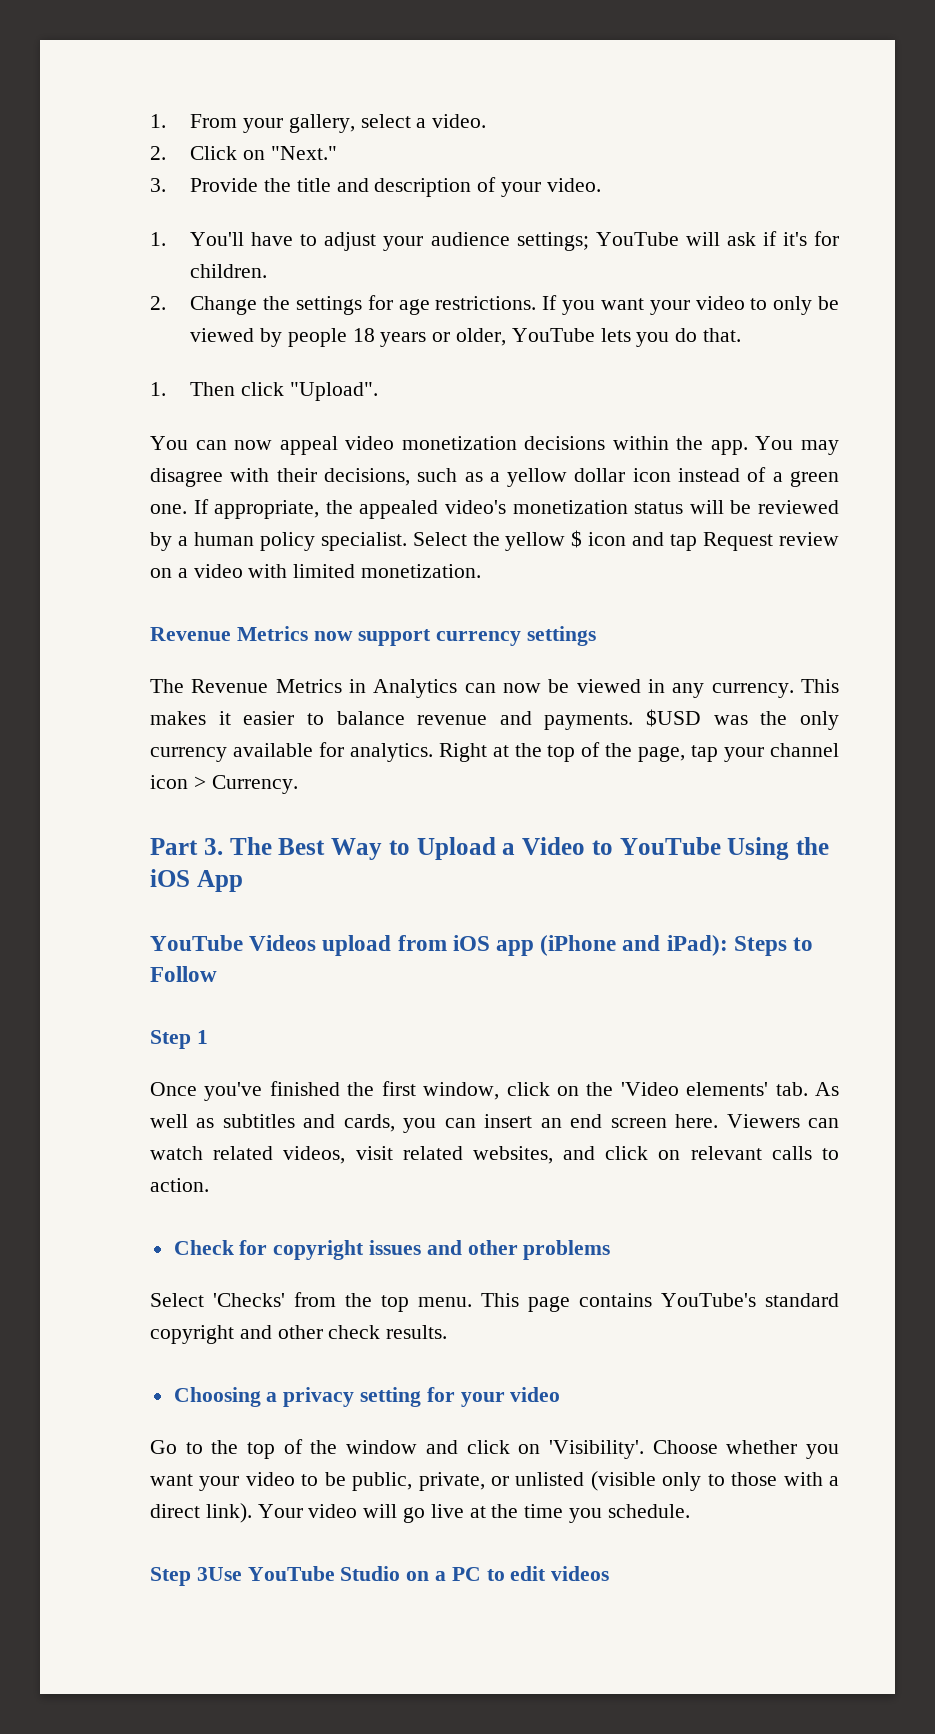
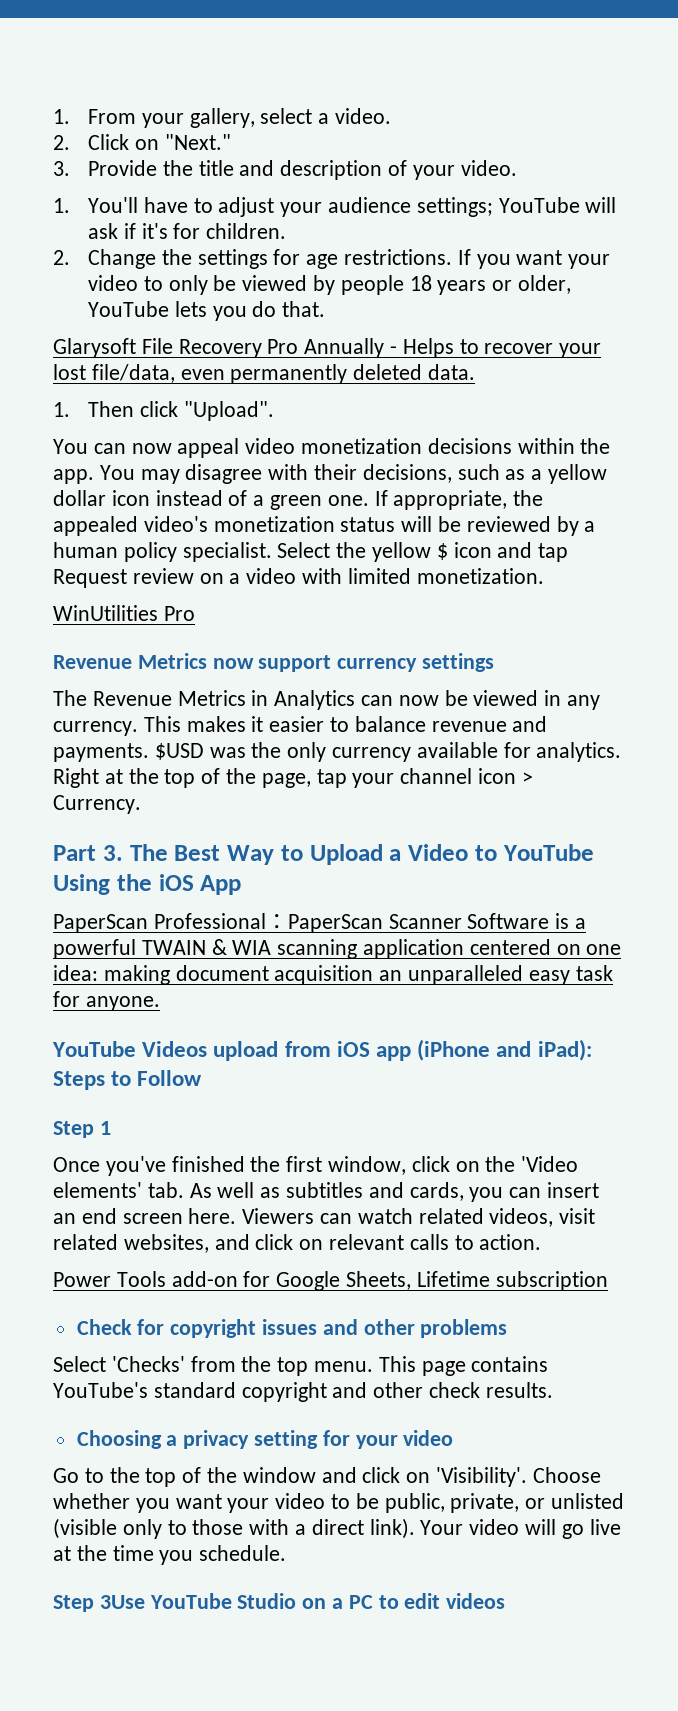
(742, 335) none -> [53,338,602,358] [53,364,476,384] // Glarysoft File Recovery Pro Annually - Helps to recover your lost file/data, even permanently deleted data.
(482, 571) none -> [53,605,195,621] // WinUtilities Pro
(243, 881) none -> [53,913,587,933] [53,939,622,959] [53,965,613,985] [53,991,160,1011] // PaperScan Professional：PaperScan Scanner Software is a powerful TWAIN & WIA scanning application centered on one idea: making document acquisition an unparalleled easy task for anyone.
(209, 1185) none -> [53,1271,608,1291] // Power Tools add-on for Google Sheets, Lifetime subscription

